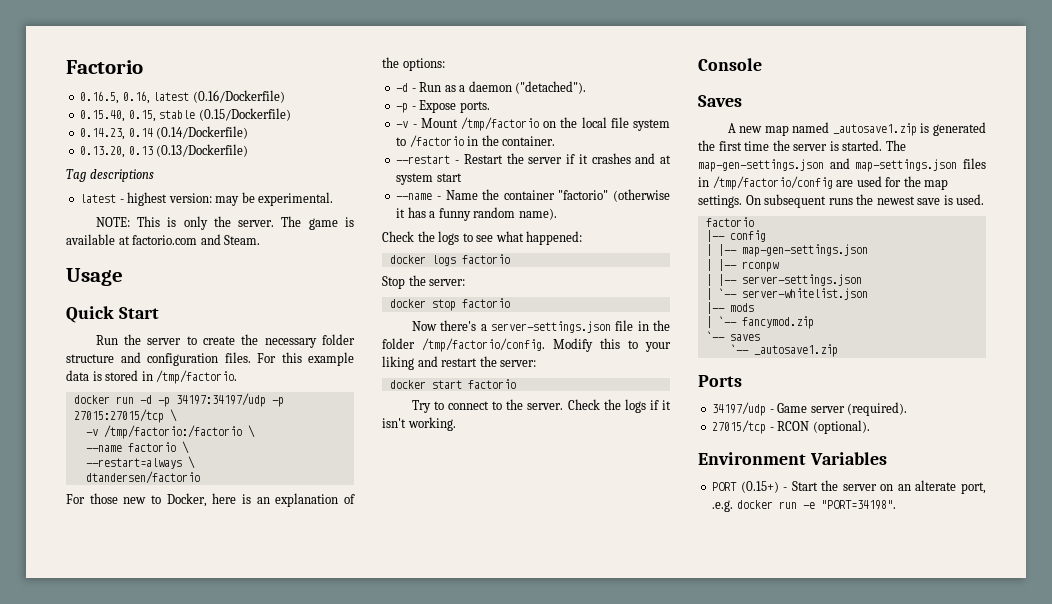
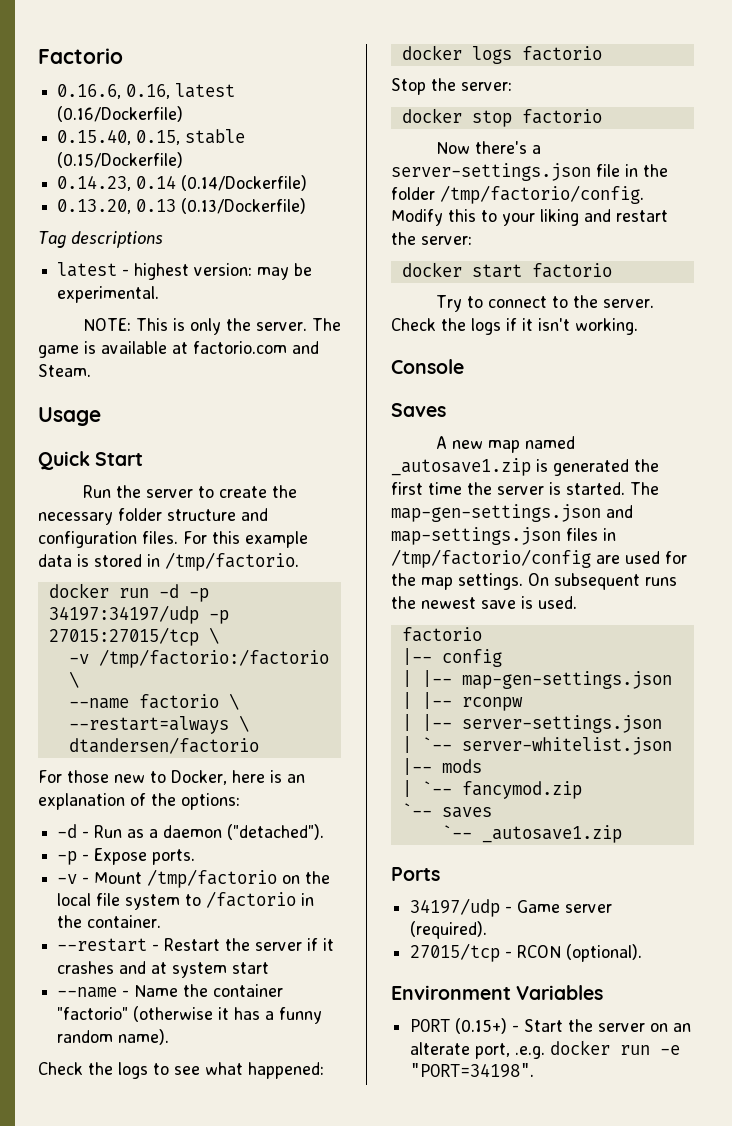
[80,91,120,104] 0.16.5, -> [57,84,122,99] 0.16.6,

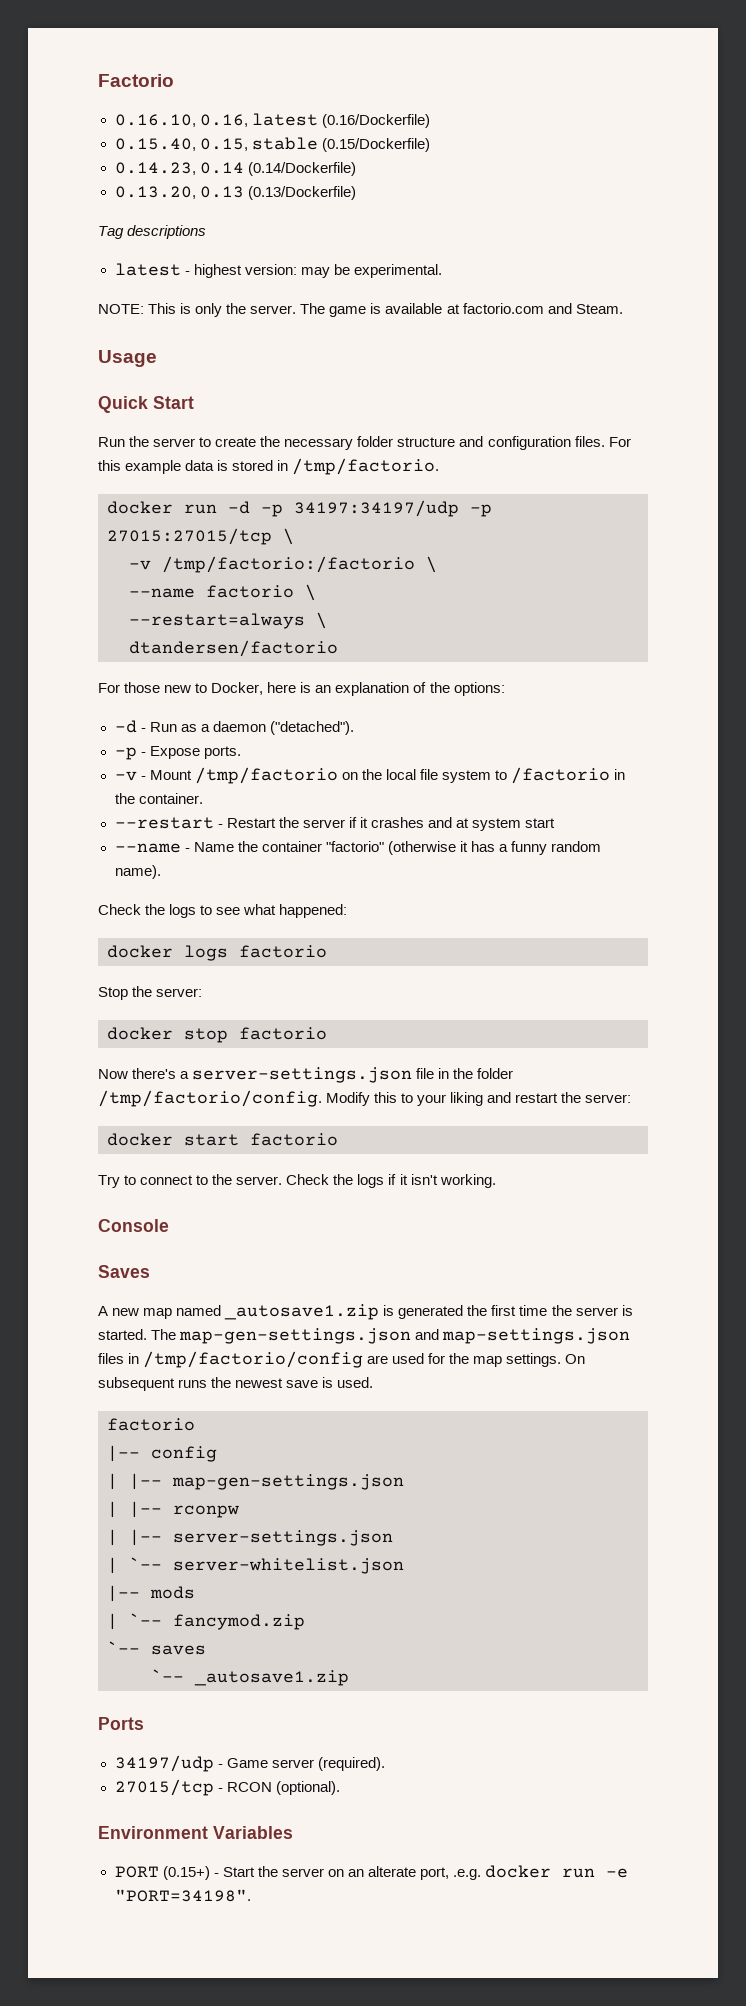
[57,84,122,99] 0.16.6, -> [114,114,196,127] 0.16.10,

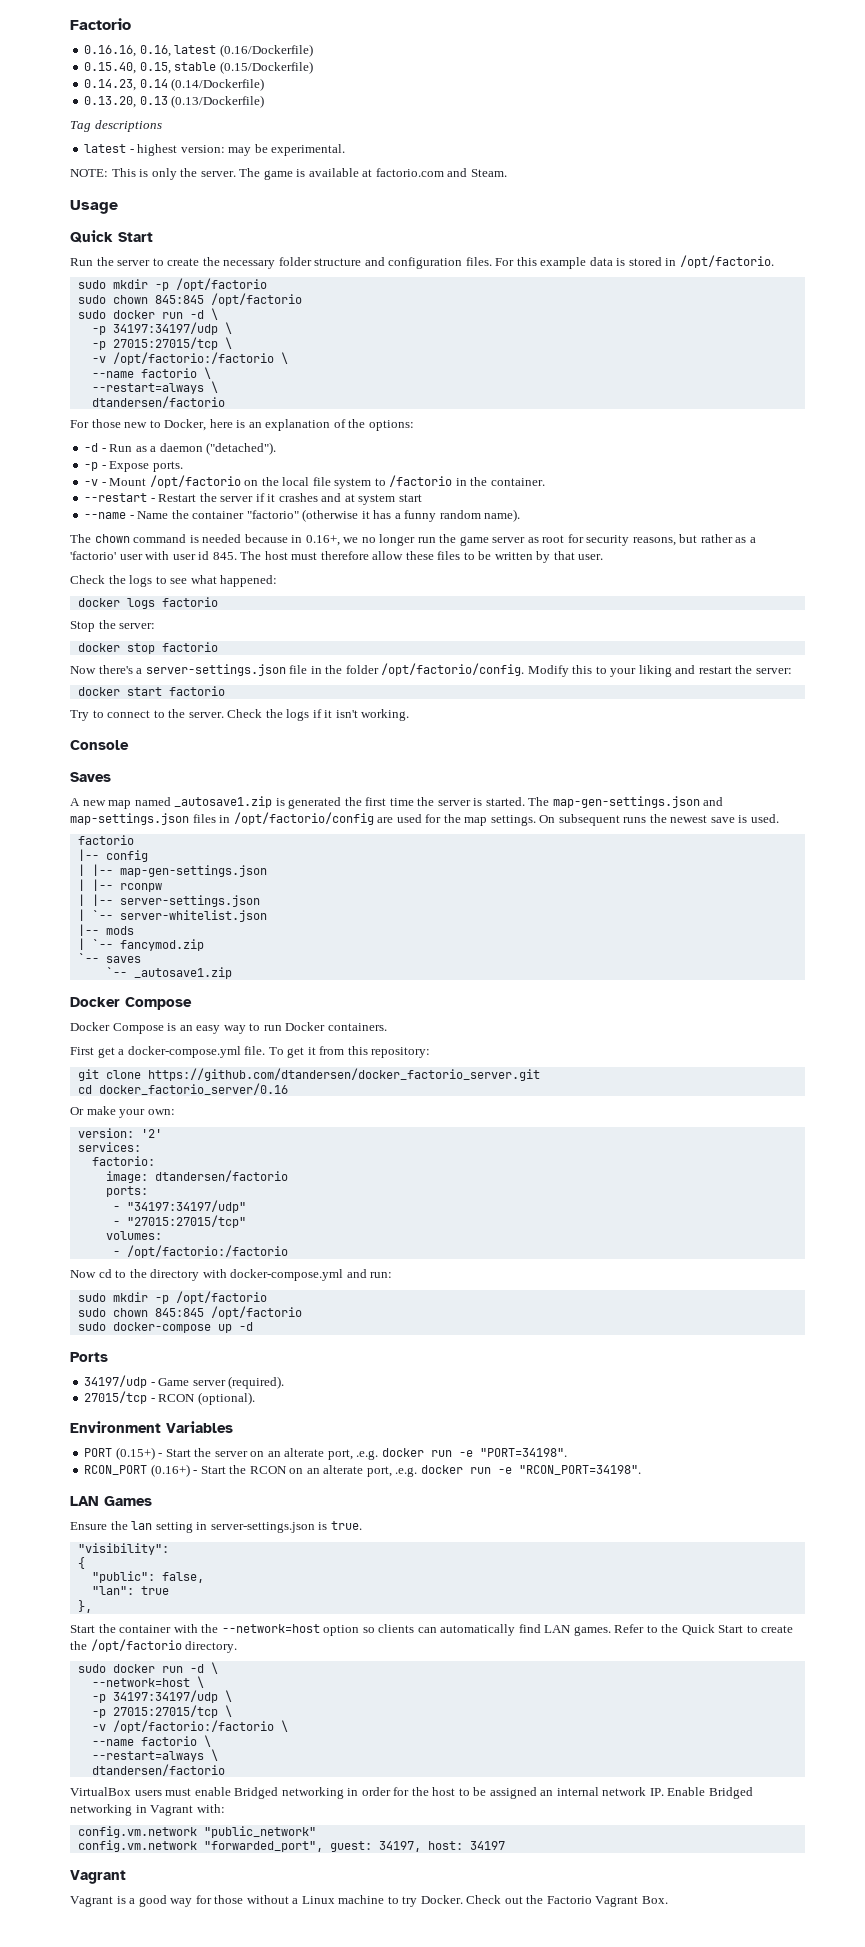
[114,114,196,127] 0.16.10, -> [84,45,137,57] 0.16.16,
[292,458,440,475] [107,500,492,517] [107,528,294,545] [129,556,415,573] /tmp/factorio. // docker run -d -p 34197:34197/udp -p 27015:27015/tcp \ // -v /tmp/factorio:/factorio -> [679,255,774,268] [77,278,267,291] [77,293,302,306] [77,308,218,320] [91,322,232,335] [91,337,232,350] [91,352,274,365] /opt/factorio. // sudo mkdir -p /opt/factorio // sudo chown 845:845 /opt/factorio // sudo docker run -d \ // -p 34197:34197/udp \ // -p 27015:27015/tcp \ // -v /opt/factorio:/factorio
[194,767,338,784] /tmp/factorio -> [149,475,241,488] /opt/factorio
(161, 872) none -> [70,534,756,546] [70,551,604,563] // The chown command is needed because in 0.16+, we no longer run the game server as root for security reasons, but rather as a 'factorio' user with user id 845. The host must therefore allow these files to be written by that user.
[98,1090,322,1107] /tmp/factorio/config. -> [381,663,525,676] /opt/factorio/config.
[143,1351,364,1368] /tmp/factorio/config -> [233,812,374,825] /opt/factorio/config
(349, 1678) none -> [70,997,192,1010] [70,1022,387,1034] [70,1046,431,1058] [77,1068,540,1081] [77,1083,288,1095] [70,1106,175,1118] [77,1128,162,1138] [77,1142,141,1152] [91,1156,155,1166] [105,1170,288,1183] [105,1186,148,1197] [112,1200,246,1213] [112,1215,246,1228] [105,1231,162,1240] [112,1245,288,1258] [70,1269,393,1281] [77,1291,267,1304] [77,1306,302,1319] [77,1322,253,1333] // Docker Compose // Docker Compose is an easy way to run Docker containers. // First get a docker-compose.yml file. To get it from this repository: // git clone https://github.com/dtandersen/docker_factorio_server.git // cd docker_factorio_server/0.16 // Or make your own: // version: '2' // services: // factorio: // image: dtandersen/factorio // ports: // - "34197:34197/udp" // - "27015:27015/tcp" // volumes: // - /opt/factorio:/factorio // Now cd to the directory with docker-compose.yml and run: // sudo mkdir -p /opt/factorio // sudo chown 845:845 /opt/factorio // sudo docker-compose up -d
(251, 1895) none -> [84,1464,641,1477] [70,1496,152,1506] [70,1521,362,1533] [77,1543,169,1555] [77,1557,85,1569] [91,1571,204,1583] [91,1586,169,1595] [77,1600,92,1613] [70,1624,794,1636] [70,1639,238,1653] [77,1662,218,1674] [91,1676,204,1688] [91,1690,232,1703] [91,1705,232,1718] [91,1720,288,1733] [91,1735,211,1747] [91,1749,218,1762] [91,1764,225,1776] [70,1787,753,1799] [70,1804,225,1816] [77,1826,316,1838] [77,1840,505,1852] [70,1870,126,1884] [70,1895,668,1907] // RCON_PORT (0.16+) - Start the RCON on an alterate port, .e.g. docker run -e "RCON_PORT=34198". // LAN Games // Ensure the lan setting in server-settings.json is true. // "visibility": // { // "public": false, // "lan": true // }, // Start the container with the --network=host option so clients can automatically find LAN games. Refer to the Quick Start to create the /opt/factorio directory. // sudo docker run -d \ // --network=host \ // -p 34197:34197/udp \ // -p 27015:27015/tcp \ // -v /opt/factorio:/factorio \ // --name factorio \ // --restart=always \ // dtandersen/factorio // VirtualBox users must enable Bridged networking in order for the host to be assigned an internal network IP. Enable Bridged networking in Vagrant with: // config.vm.network "public_network" // config.vm.network "forwarded_port", guest: 34197, host: 34197 // Vagrant // Vagrant is a good way for those without a Linux machine to try Docker. Check out the Factorio Vagrant Box.

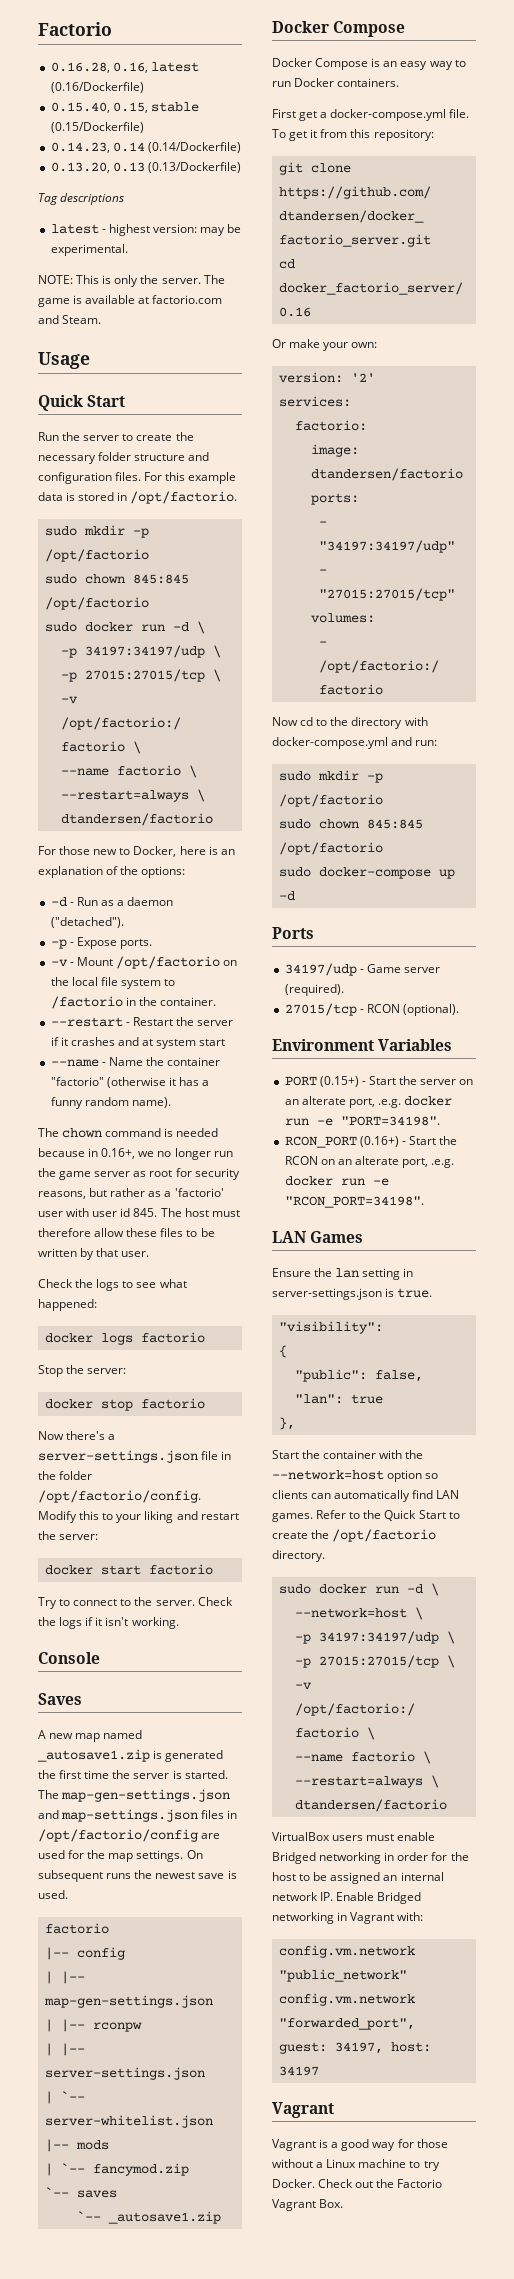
[84,45,137,57] 0.16.16, -> [50,62,110,73] 0.16.28,

